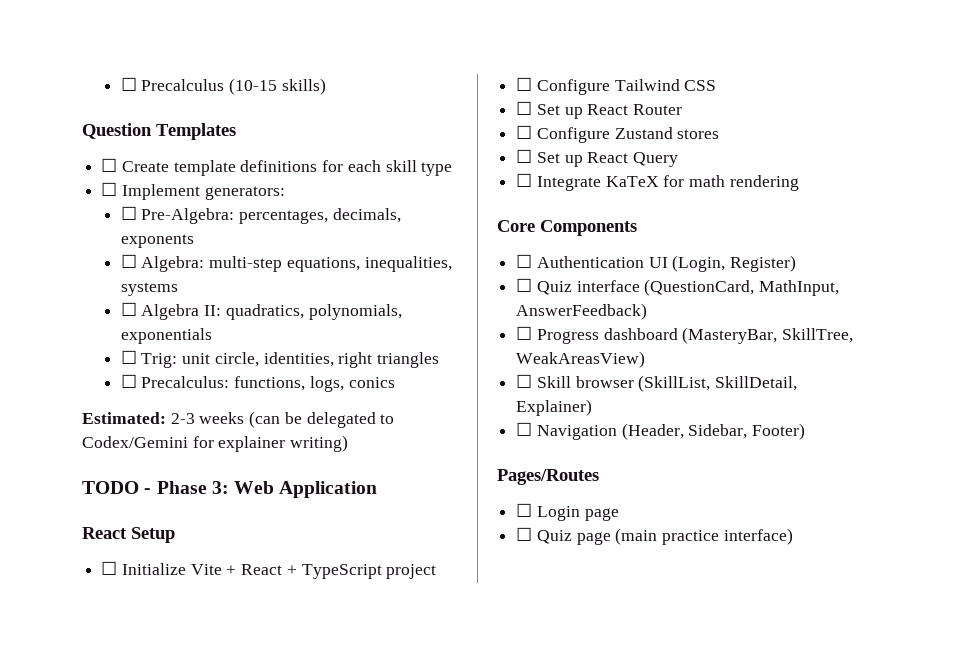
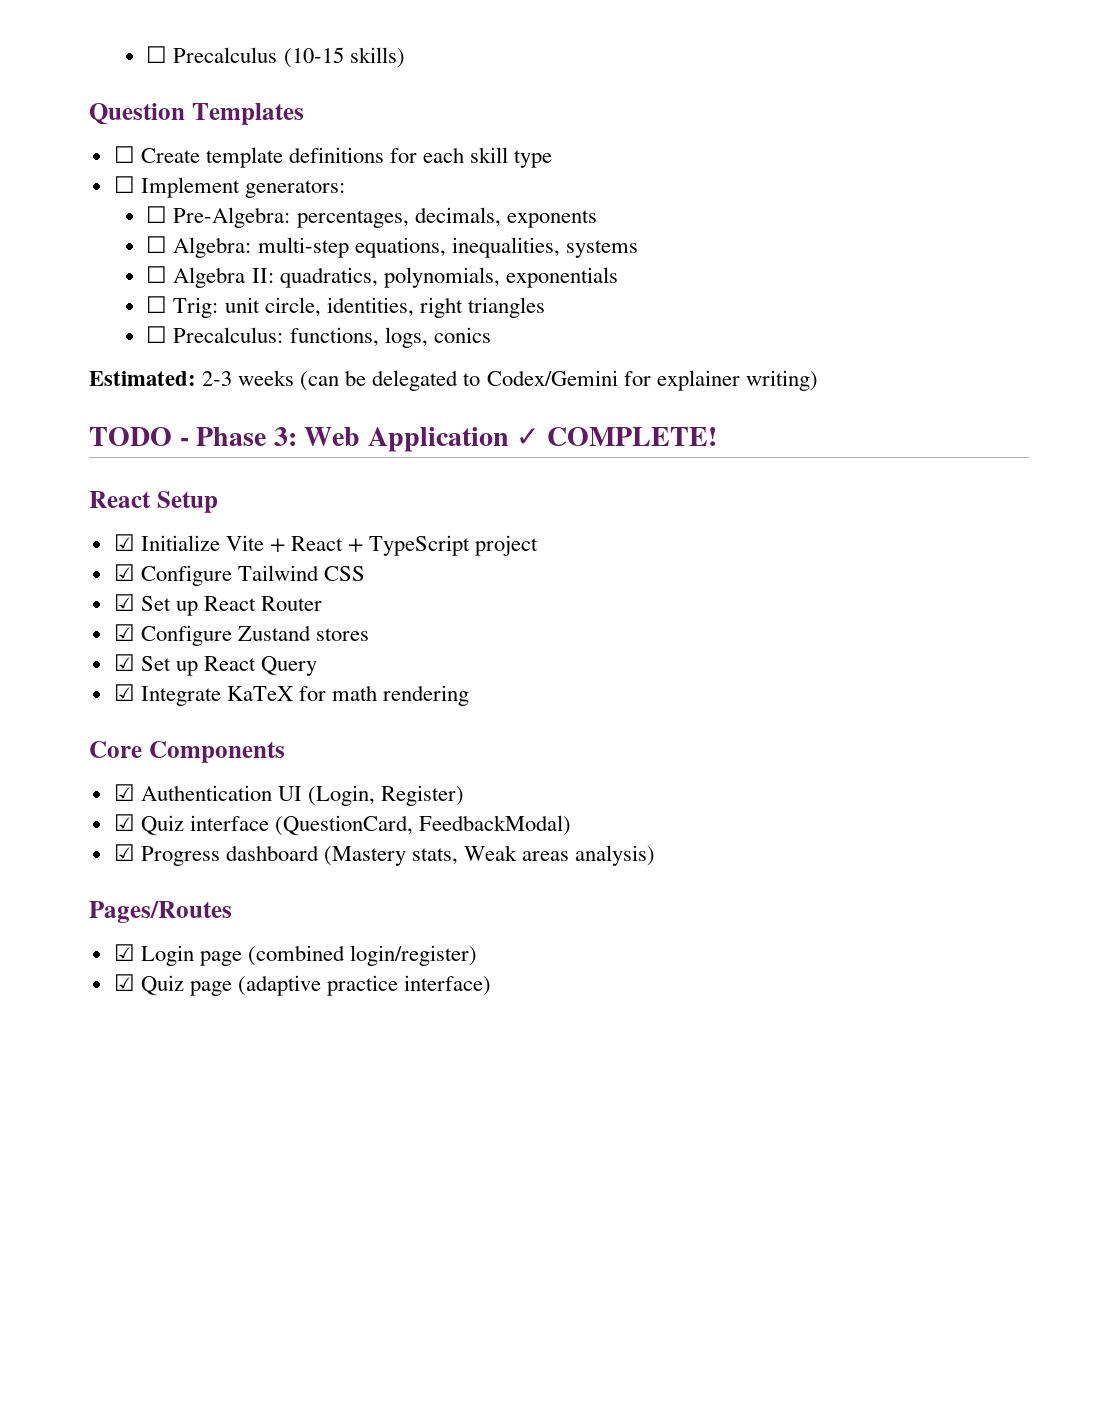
(378, 489) none -> [516,427,717,446] ✓ COMPLETE!
[101,561,118,575] ☐ -> [113,534,135,551] ☑
[516,77,533,91] ☐ -> [113,564,135,581] ☑
[516,101,533,115] ☐ -> [113,594,135,611] ☑
[516,125,533,139] ☐ -> [113,624,135,641] ☑
[516,149,533,163] ☐ -> [113,654,135,671] ☑
[516,173,533,187] ☐ -> [113,684,135,701] ☑
[516,254,533,268] ☐ -> [113,784,135,801] ☑
[516,278,533,292] ☐ -> [113,814,135,831] ☑
[759,280,840,296] [516,303,648,320] [516,326,854,344] [516,351,646,368] [516,374,798,392] [516,399,593,416] [516,422,806,440] MathInput, AnswerFeedback) // ☐ Progress dashboard (MasteryBar, SkillTree, WeakAreasView) // ☐ Skill browser (SkillList, SkillDetail, Explainer) // ☐ Navigation (Header, Sidebar, Footer) -> [419,815,572,836] [113,844,656,866] FeedbackModal) // ☑ Progress dashboard (Mastery stats, Weak areas analysis)
[516,503,533,517] ☐ -> [113,944,135,961] ☑
[516,527,533,541] // ☐ -> [247,945,478,966] [113,974,135,991] (combined login/register) // ☑
[615,528,658,545] (main -> [237,975,321,996] (adaptive

